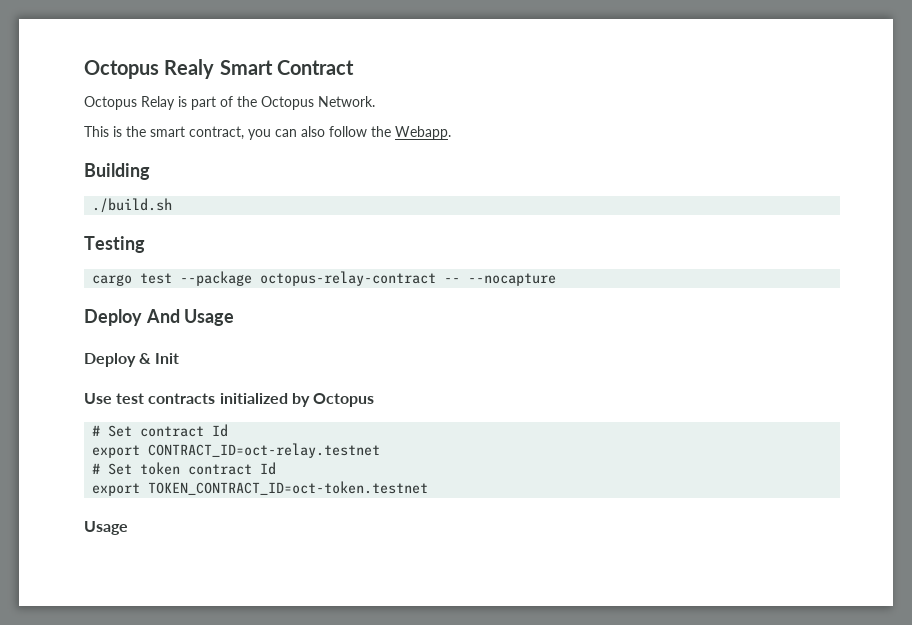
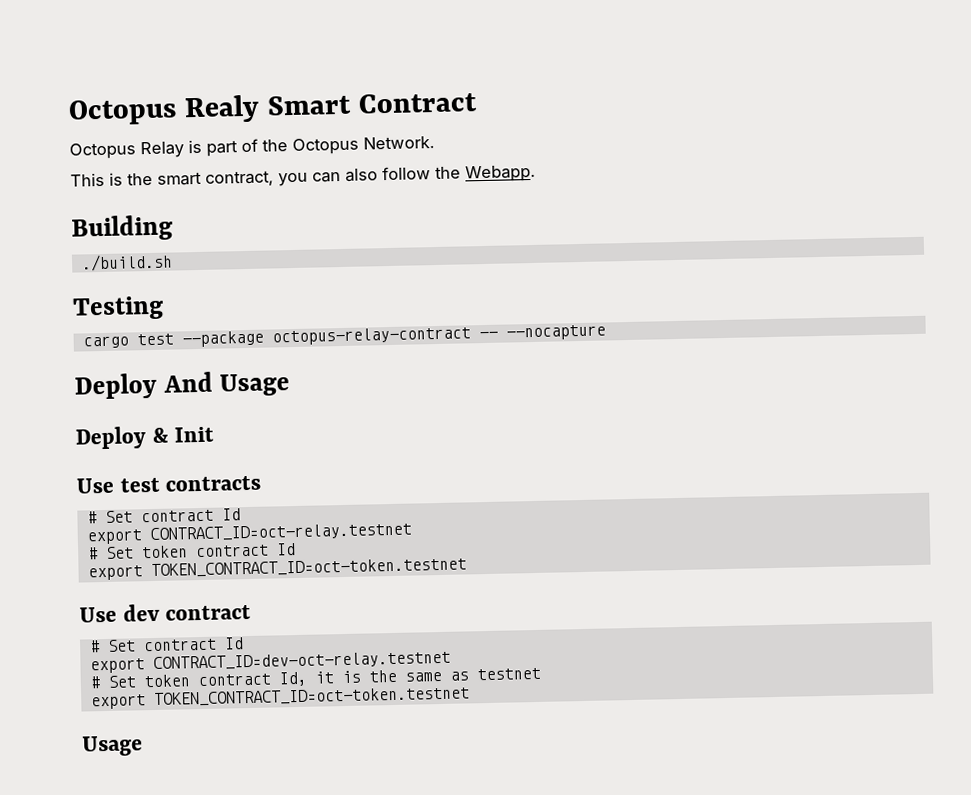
[219,393,374,407] initialized by Octopus -> (262, 483) none
(429, 488) none -> [79,603,252,623] [88,637,244,653] [89,650,451,674] [89,667,541,689] [90,686,470,710] // Use dev contract // # Set contract Id // export CONTRACT_ID=dev-oct-relay.testnet // # Set token contract Id, it is the same as testnet // export TOKEN_CONTRACT_ID=oct-token.testnet

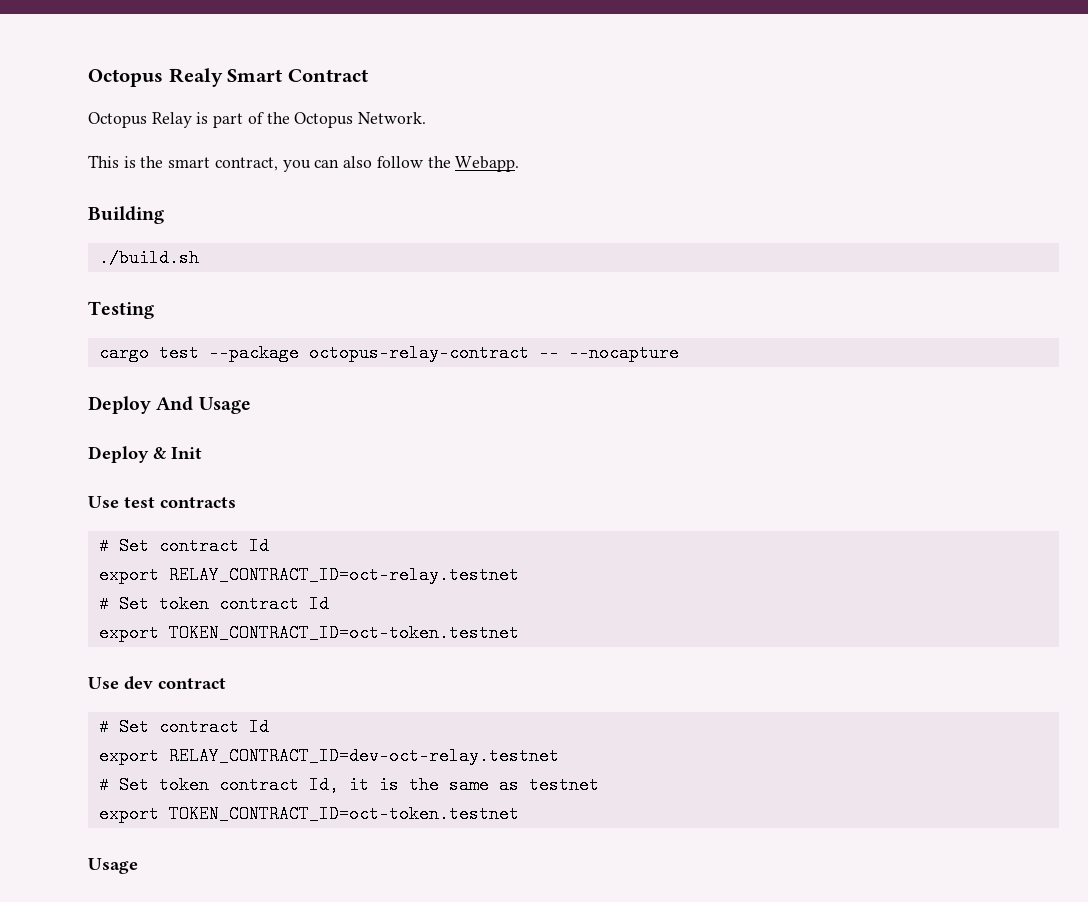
[149,522,412,543] CONTRACT_ID=oct-relay.testnet -> [168,566,519,584] RELAY_CONTRACT_ID=oct-relay.testnet
[152,650,451,672] CONTRACT_ID=dev-oct-relay.testnet -> [168,747,559,765] RELAY_CONTRACT_ID=dev-oct-relay.testnet

